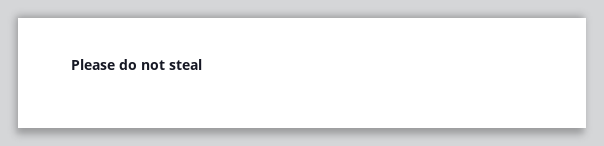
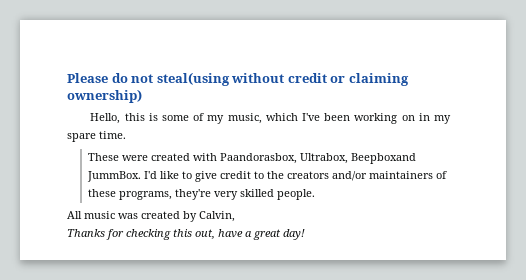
[169,59,202,70] steal -> [156,72,409,86] [67,89,142,103] [90,113,451,124] [67,131,126,142] [87,153,416,164] [86,171,447,182] [87,189,315,200] [67,211,235,222] [67,229,305,240] steal(using without credit or claiming ownership) // Hello, this is some of my music, which I've been working on in my spare time. // These were created with Paandorasbox, Ultrabox, Beepboxand JummBox. I'd like to give credit to the creators and/or maintainers of these programs, they're very skilled people. // All music was created by Calvin, // Thanks for checking this out, have a great day!

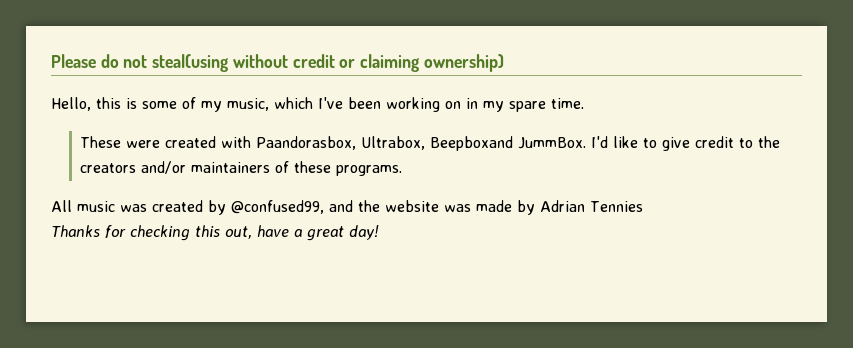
[118,189,315,200] programs, they're very skilled people. -> [336,165,403,176] programs.
[199,211,235,222] Calvin, -> [231,200,643,215] @confused99, and the website was made by Adrian Tennies

